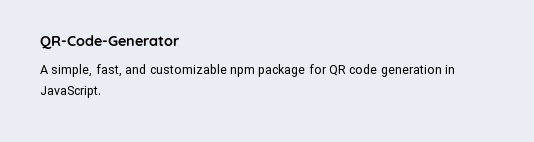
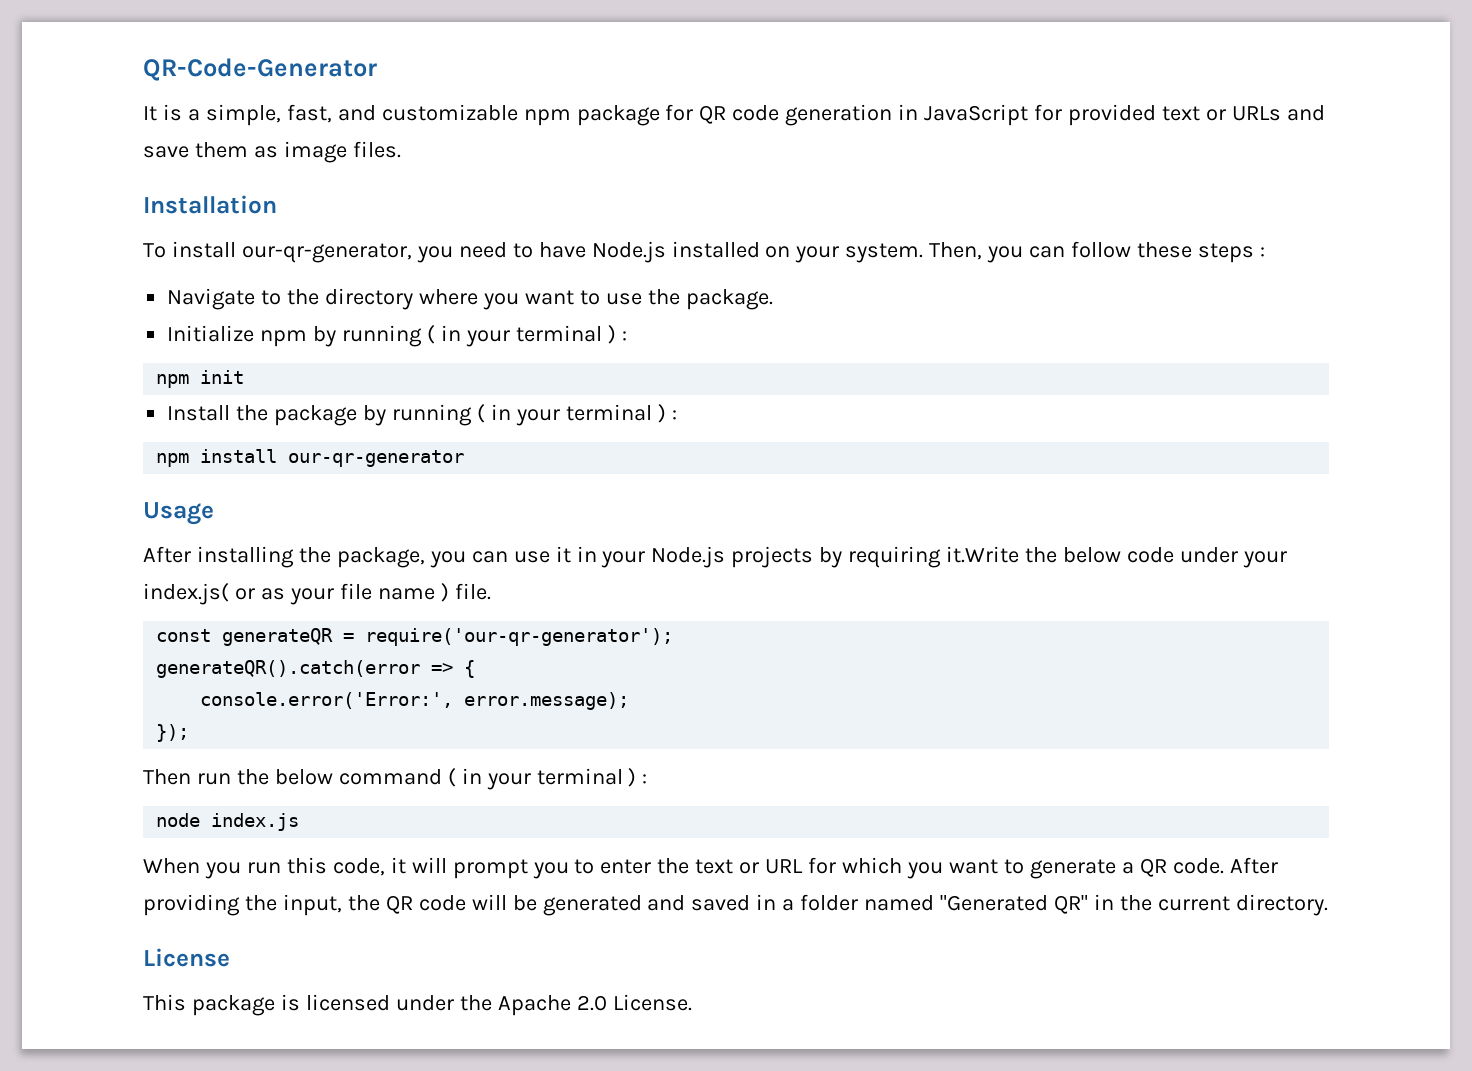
[40,65,48,74] A -> [143,104,200,121] It is a
[40,86,101,98] JavaScript. -> [924,104,1325,126] [143,141,401,163] [143,195,277,214] [143,241,1265,263] [167,288,773,310] [167,325,627,347] [156,370,245,388] [167,404,677,426] [156,449,465,467] [143,502,214,525] [143,546,1287,568] [143,583,491,605] [156,628,674,646] [156,660,476,678] [200,692,630,710] [156,724,190,742] [143,768,648,790] [156,813,300,831] [143,857,1278,879] [143,894,1328,916] [143,948,230,967] [143,994,692,1016] JavaScript for provided text or URLs and save them as image files. // Installation // To install our-qr-generator, you need to have Node.js installed on your system. Then, you can follow these steps : // Navigate to the directory where you want to use the package. // Initialize npm by running ( in your terminal ) : // npm init // Install the package by running ( in your terminal ) : // npm install our-qr-generator // Usage // After installing the package, you can use it in your Node.js projects by requiring it.Write the below code under your index.js( or as your file name ) file. // const generateQR = require('our-qr-generator'); // generateQR().catch(error => { // console.error('Error:', error.message); // }); // Then run the below command ( in your terminal ) : // node index.js // When you run this code, it will prompt you to enter the text or URL for which you want to generate a QR code. After providing the input, the QR code will be generated and saved in a folder named "Generated QR" in the current directory. // License // This package is licensed under the Apache 2.0 License.

